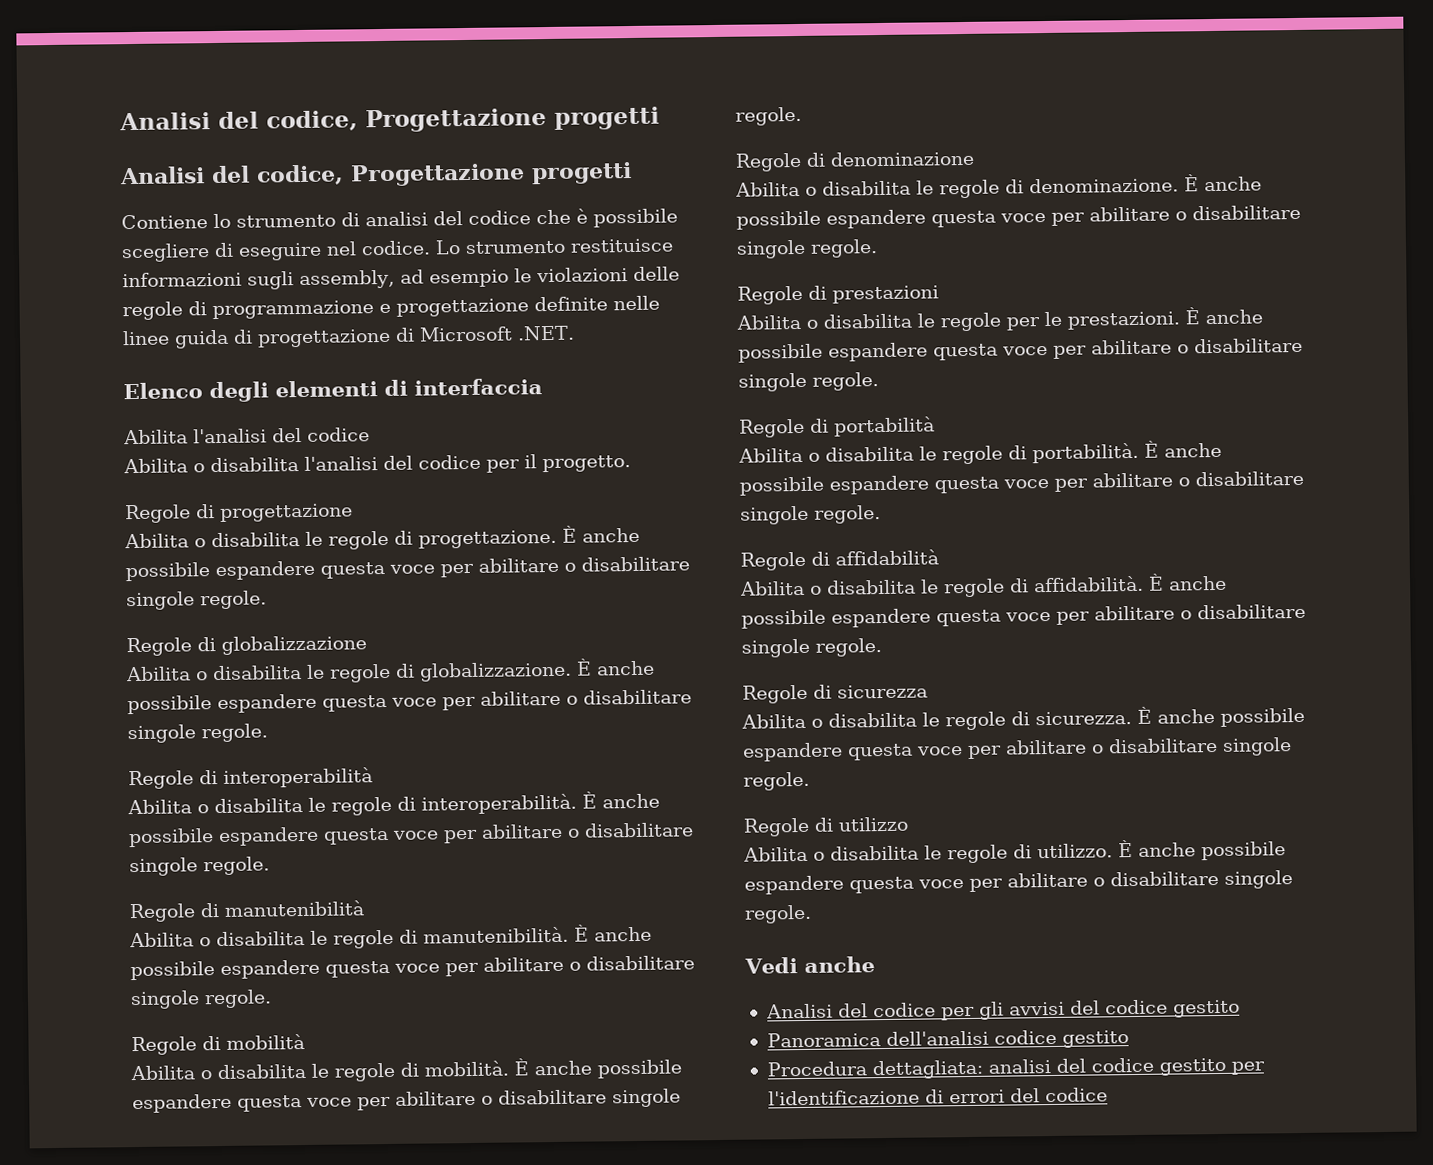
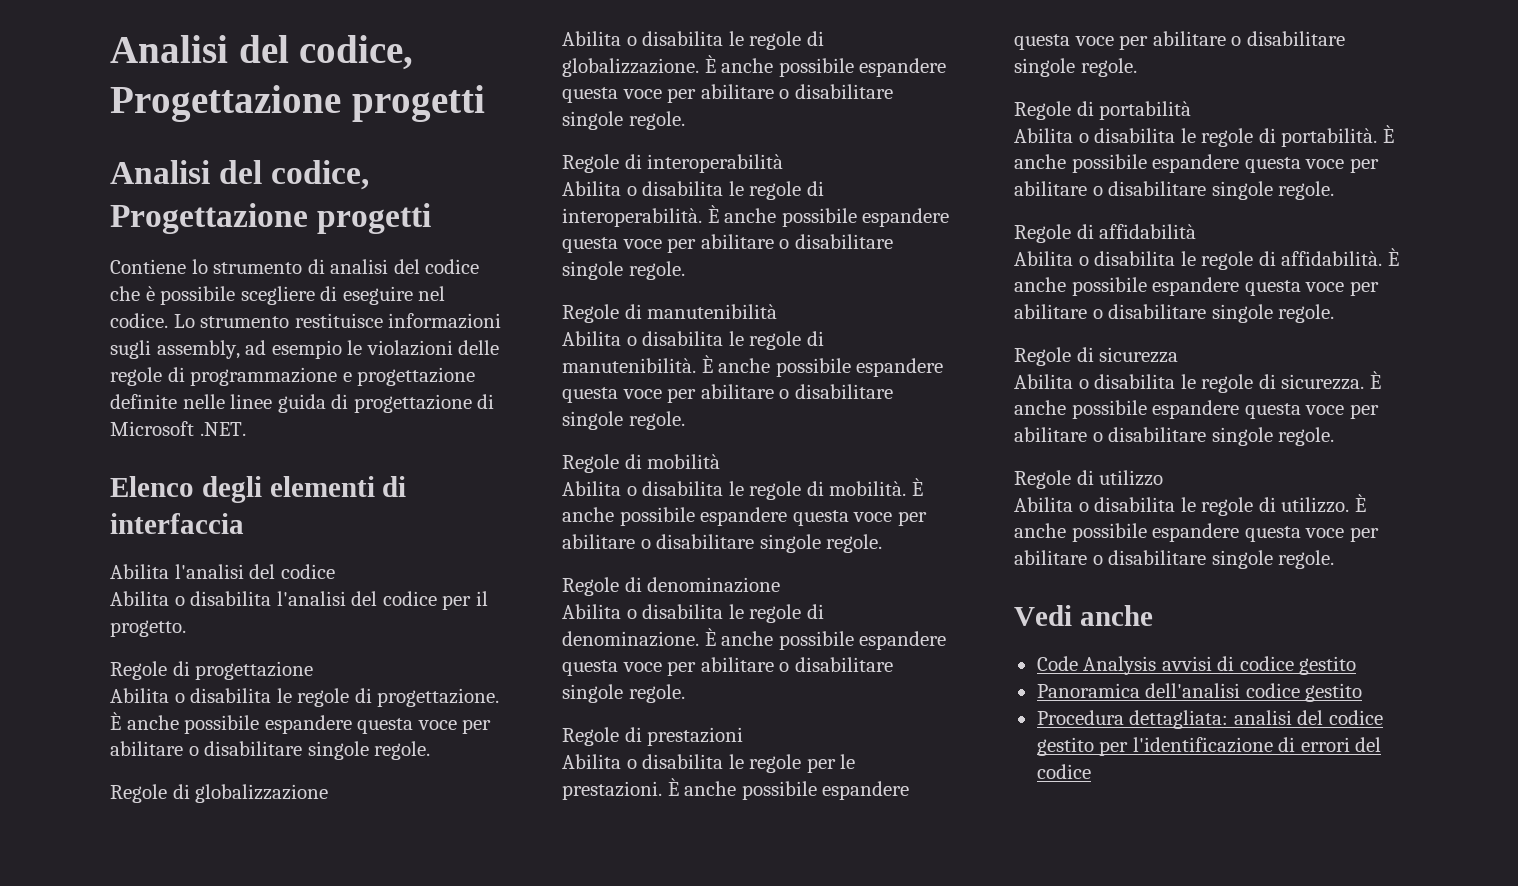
[765,1000,1100,1021] Analisi del codice per gli avvisi del -> [1036,656,1235,675] Code Analysis avvisi di

